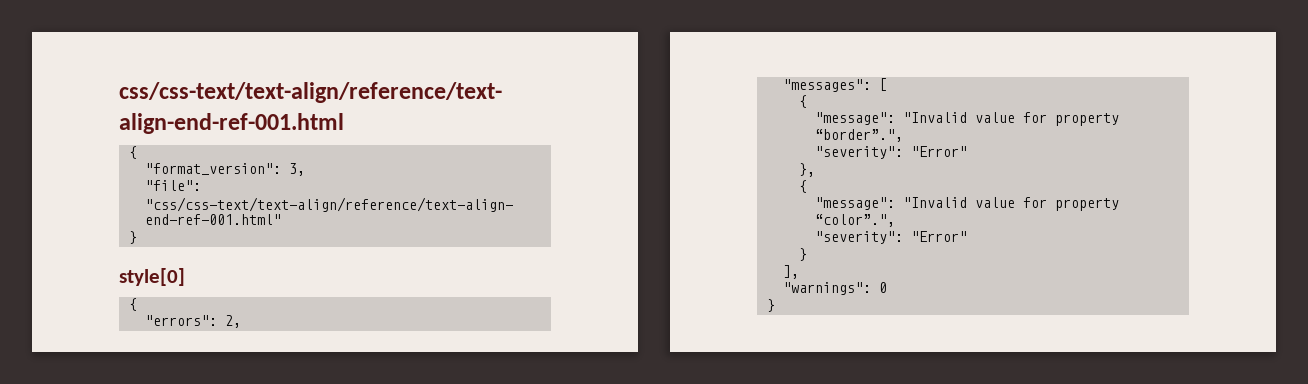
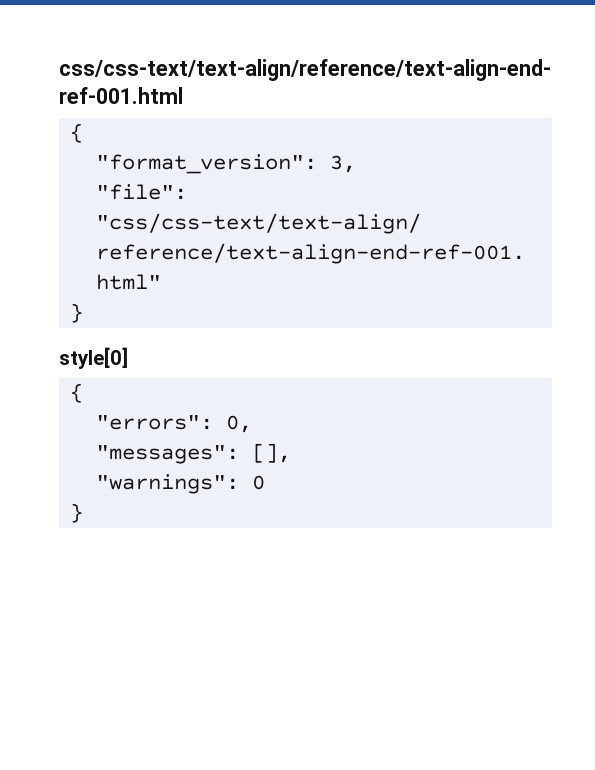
[224,315,241,328] 2, -> [226,415,253,433] 0,
[878,78,887,91] [798,95,807,108] [814,112,1119,126] [814,129,903,142] [814,146,967,159] [798,163,815,177] [798,180,807,193] [814,197,1119,211] [814,214,895,227] [814,231,967,244] [798,248,807,261] [782,265,799,279] [ // { // "message": "Invalid value for property “border”.", // "severity": "Error" // }, // { // "message": "Invalid value for property “color”.", // "severity": "Error" // } // ], -> [252,443,292,463] [],

